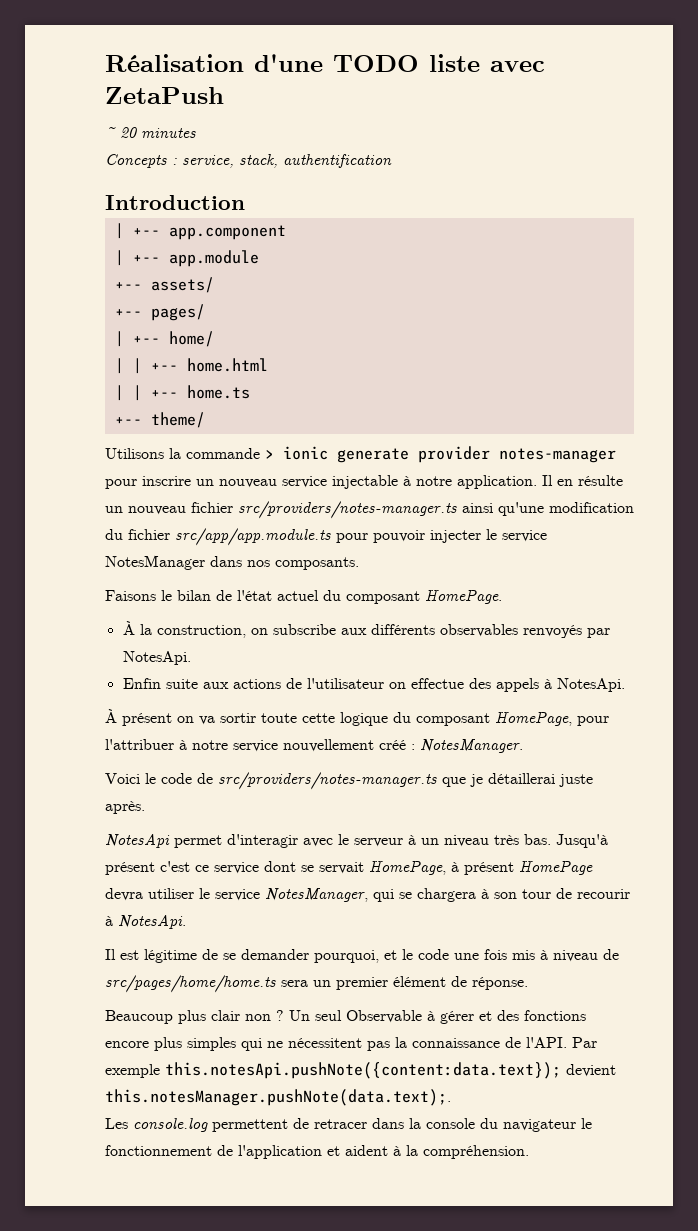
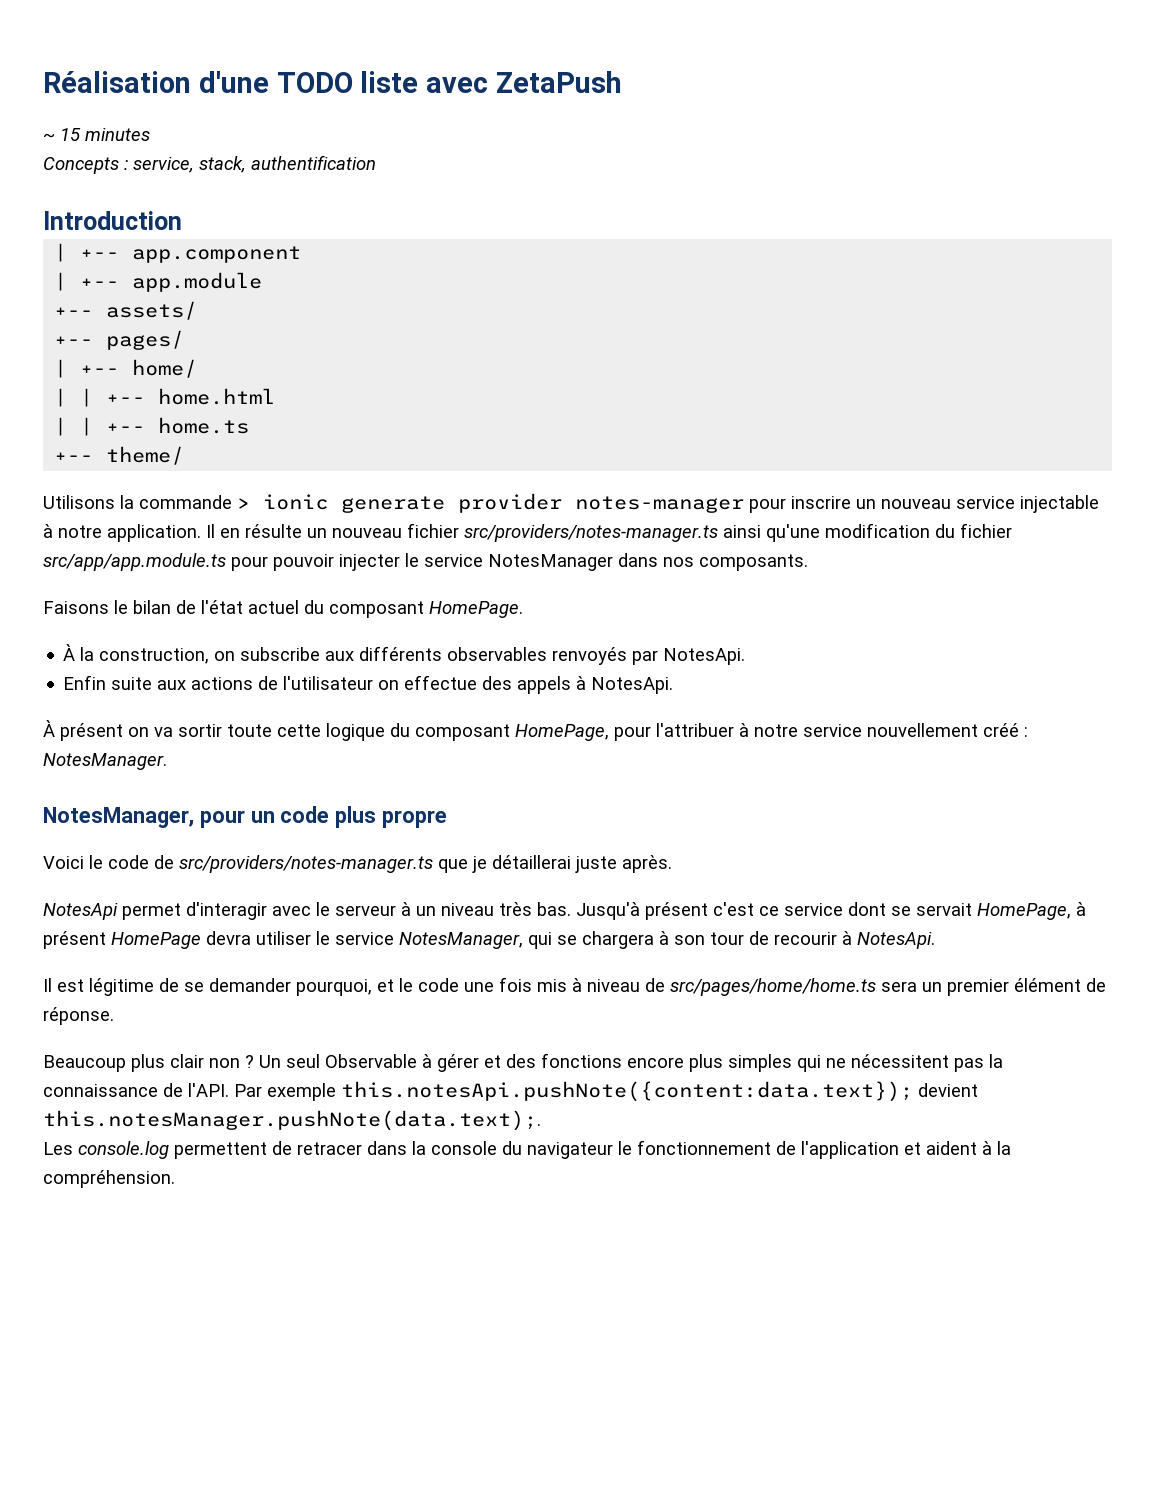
[120,127,137,138] 20 -> [60,128,81,141] 15
(523, 746) none -> [43,806,448,828] // NotesManager, pour un code plus propre

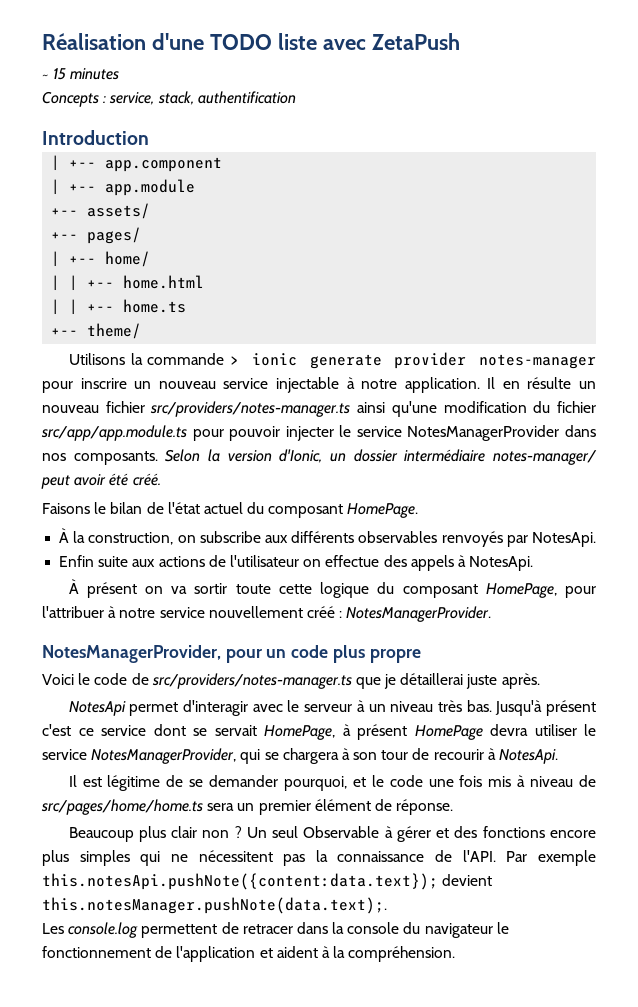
[488,554,613,571] NotesManager -> [407,425,560,441] NotesManagerProvider
(808, 562) none -> [165,449,598,465] [41,473,161,489] Selon la version d'Ionic, un dossier intermédiaire notes-manager/ peut avoir été créé.
[43,753,167,770] [43,807,194,828] NotesManager. // NotesManager, -> [346,606,492,622] [42,645,221,663] NotesManagerProvider. // NotesManagerProvider,
[399,932,523,949] NotesManager, -> [91,748,237,764] NotesManagerProvider,

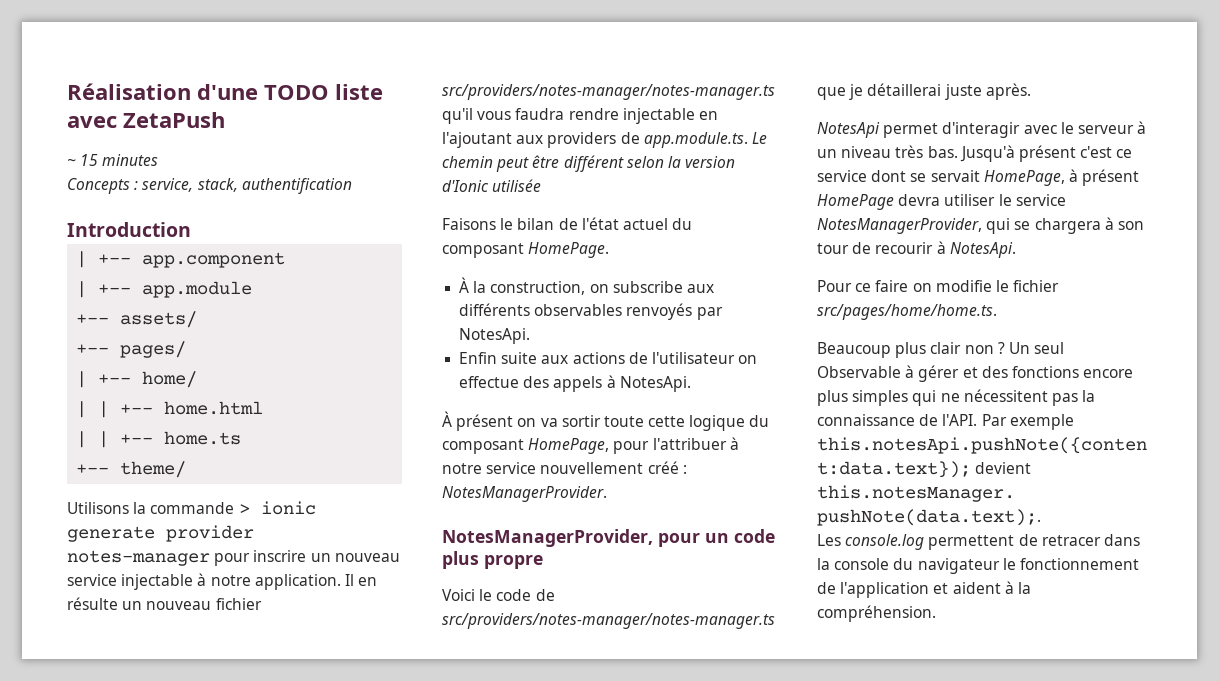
[150,401,596,417] [41,425,596,441] [42,449,598,465] [41,473,161,489] src/providers/notes-manager.ts ainsi qu'une modification du fichier src/app/app.module.ts pour pouvoir injecter le service NotesManagerProvider dans nos composants. Selon la version d'Ionic, un dossier intermédiaire notes-manager/ peut avoir été créé. -> [442,84,775,100] [442,108,718,124] [442,132,767,148] [442,155,736,172] [442,179,542,192] src/providers/notes-manager/notes-manager.ts qu'il vous faudra rendre injectable en l'ajoutant aux providers de app.module.ts. Le chemin peut être différent selon la version d'Ionic utilisée
[151,673,352,689] src/providers/notes-manager.ts -> [442,613,775,629] src/providers/notes-manager/notes-manager.ts
[68,775,597,791] [41,799,454,815] Il est légitime de se demander pourquoi, et le code une fois mis à niveau de src/pages/home/home.ts sera un premier élément de réponse. -> [817,280,1060,292] [817,304,997,320] Pour ce faire on modifie le fichier src/pages/home/home.ts.

